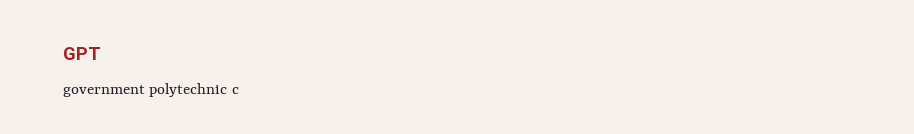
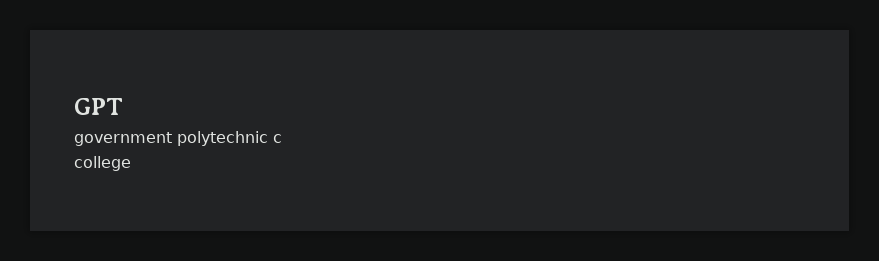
(239, 90) none -> [74,156,131,171] // college

